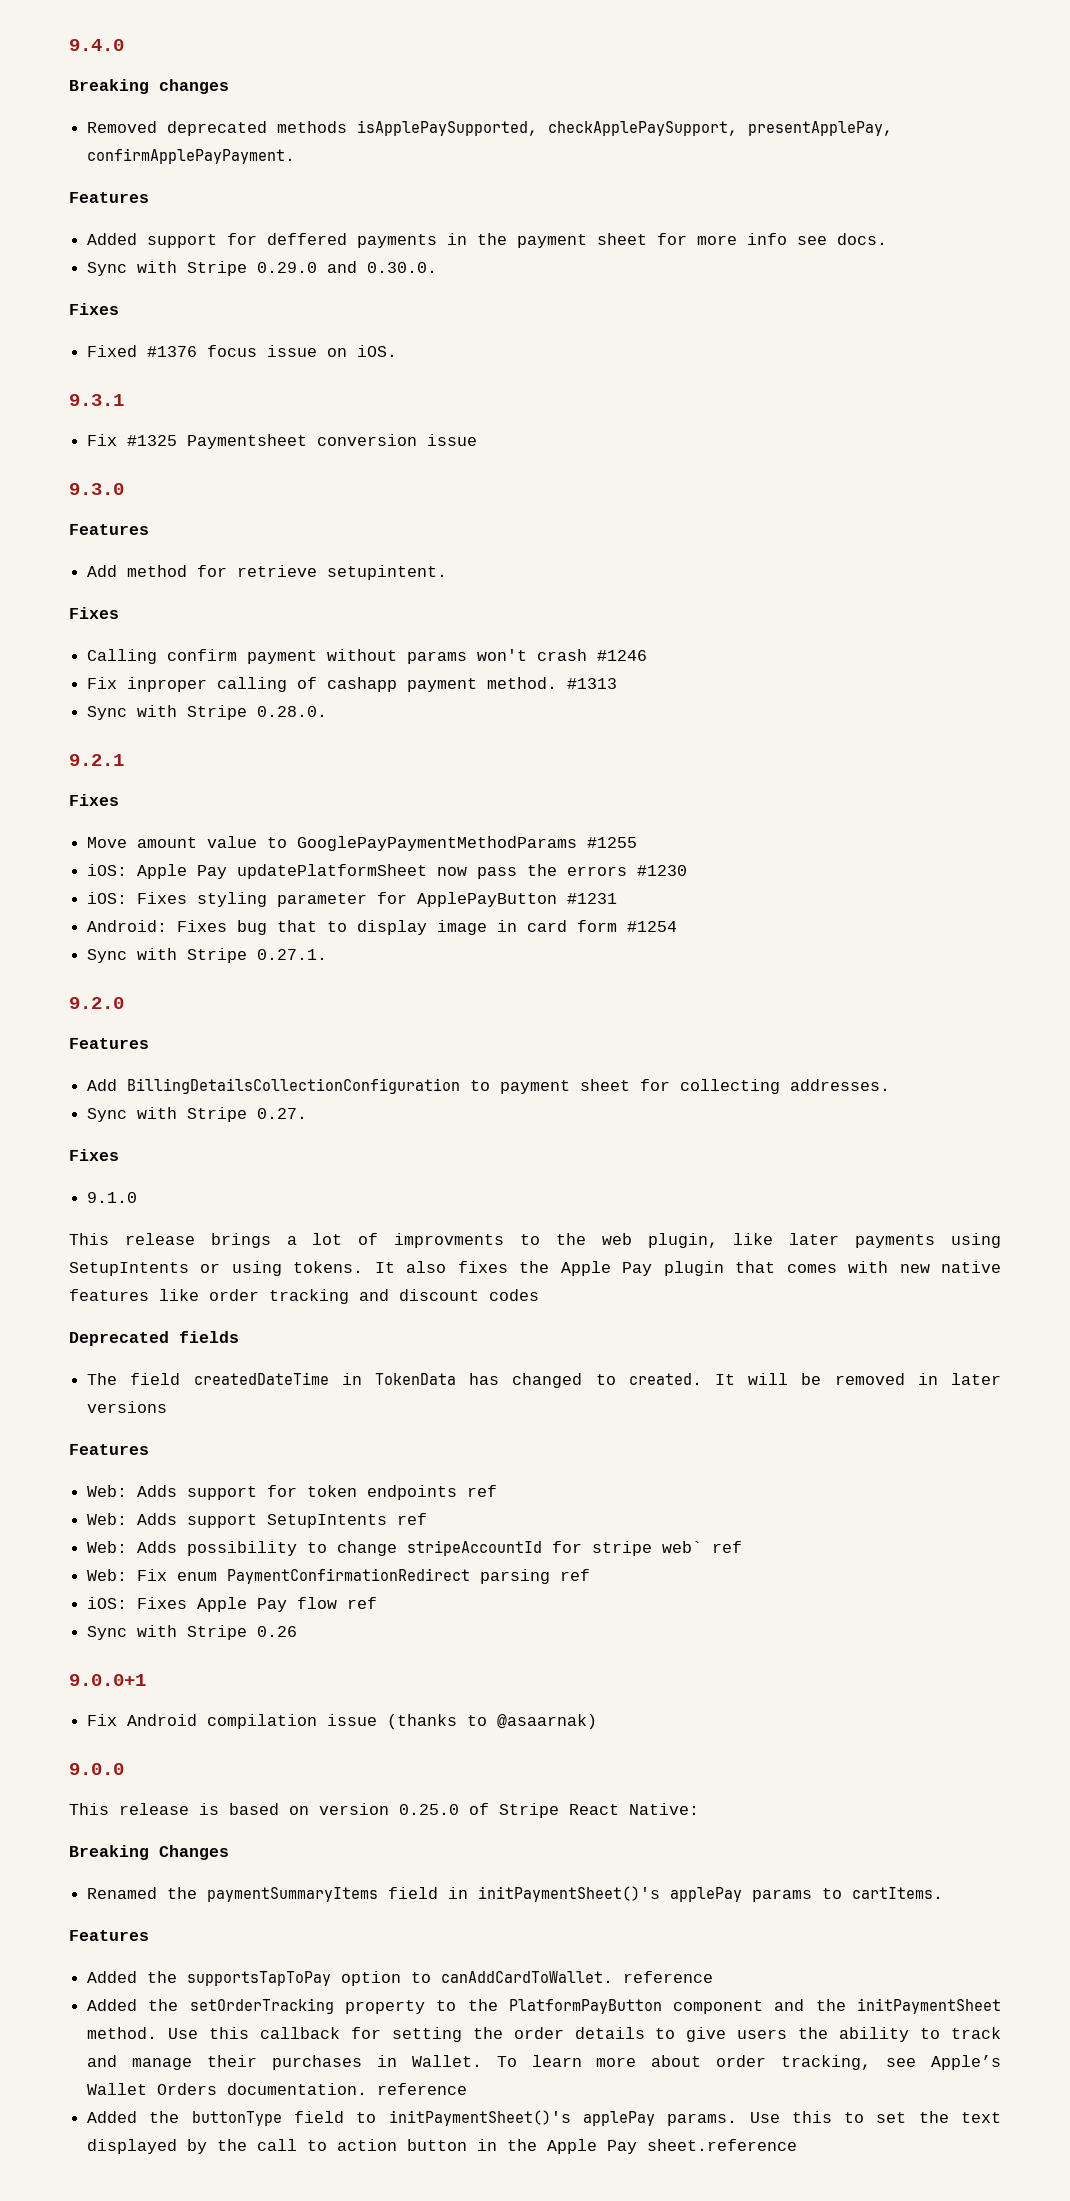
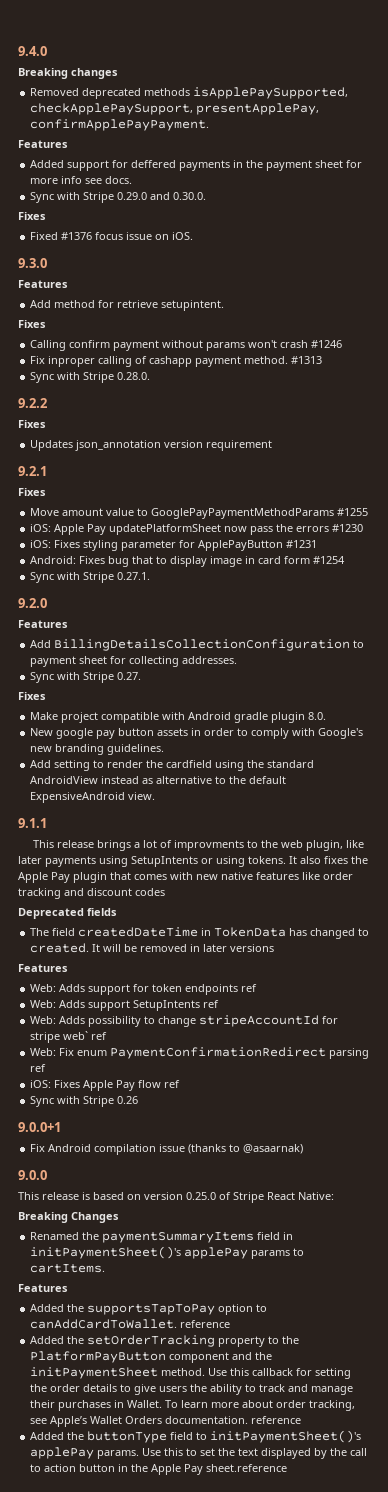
[69,394,124,406] [87,434,478,449] // 9.3.1 // Fix #1325 Paymentsheet conversion issue -> (194, 236) none
(328, 711) none -> [18,398,47,408] [18,420,46,428] [30,440,273,451] // 9.2.2 // Fixes // Updates json_annotation version requirement
[87,1192,138,1203] 9.1.0 -> [30,712,327,723] [30,728,364,739] [30,744,165,755] [30,760,315,771] [30,776,287,784] [30,792,156,803] [18,818,47,828] Make project compatible with Android gradle plugin 8.0. // New google pay button assets in order to comply with Google's new branding guidelines. // Add setting to render the cardfield using the standard AndroidView instead as alternative to the default ExpensiveAndroid view. // 9.1.1

